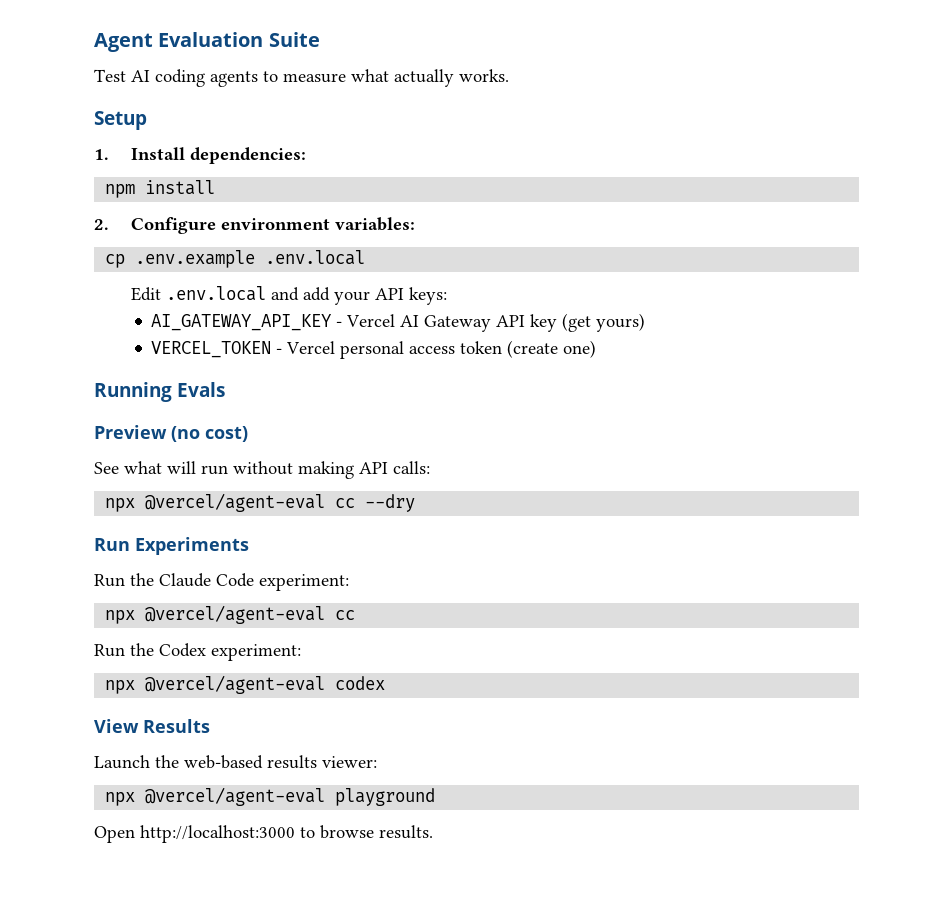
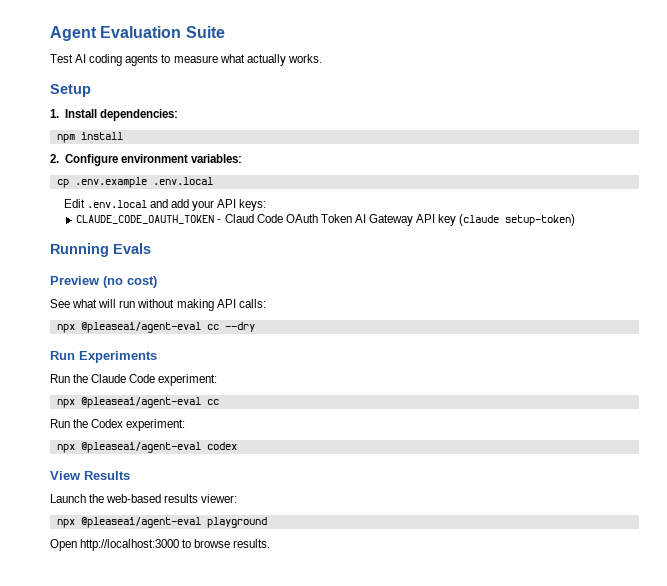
[151,313,646,332] [151,340,597,359] AI_GATEWAY_API_KEY - Vercel AI Gateway API key (get yours) // VERCEL_TOKEN - Vercel personal access token (create one) -> [76,214,576,226] CLAUDE_CODE_OAUTH_TOKEN - Claud Code OAuth Token AI Gateway API key (claude setup-token)
[145,493,326,512] @vercel/agent-eval -> [80,322,201,333] @pleaseai/agent-eval
[145,605,326,624] @vercel/agent-eval -> [80,397,201,408] @pleaseai/agent-eval
[145,675,326,694] @vercel/agent-eval -> [80,442,201,453] @pleaseai/agent-eval
[145,787,326,806] @vercel/agent-eval -> [80,517,201,528] @pleaseai/agent-eval

